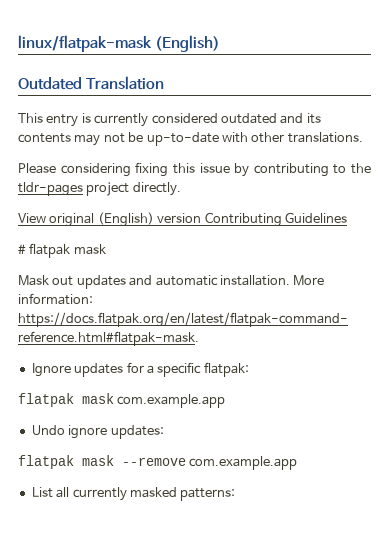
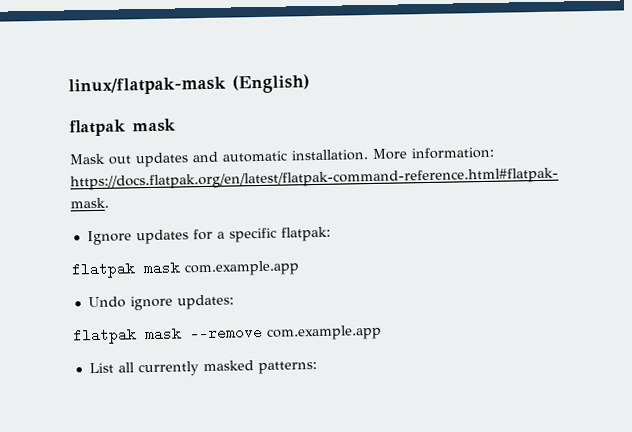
[18,76,164,90] [18,113,321,127] [18,132,363,146] [18,162,371,177] [18,182,181,196] [18,212,347,227] [18,244,26,255] Outdated Translation // This entry is currently considered outdated and its contents may not be up-to-date with other translations. // Please considering fixing this issue by contributing to the tldr-pages project directly. // View original (English) version Contributing Guidelines // # -> (310, 84) none

